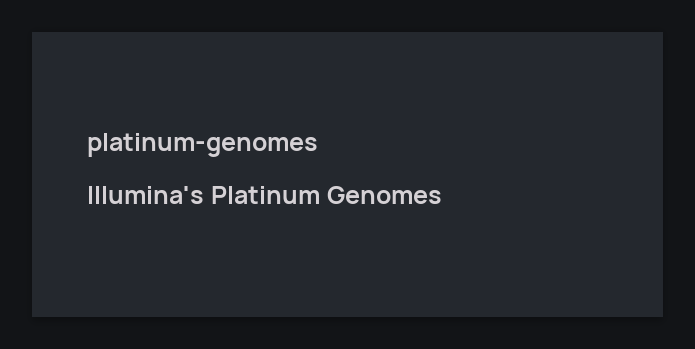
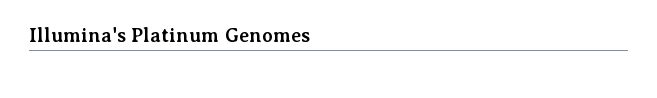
[87,133,318,157] platinum-genomes // -> (29, 34) none

